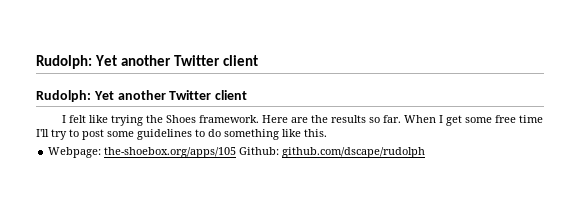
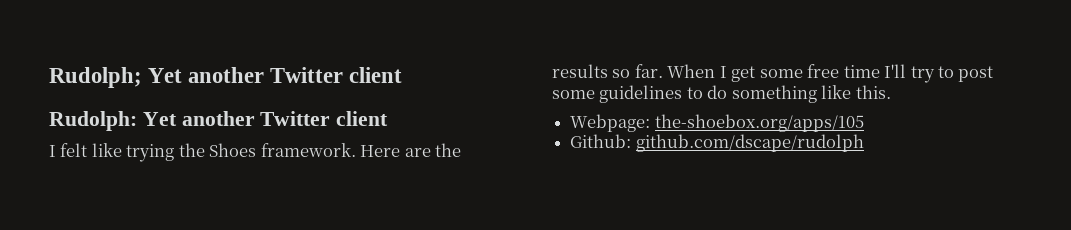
[36,55,92,69] Rudolph: -> [49,67,142,88] Rudolph;
(237, 152) none -> (864, 123) //

